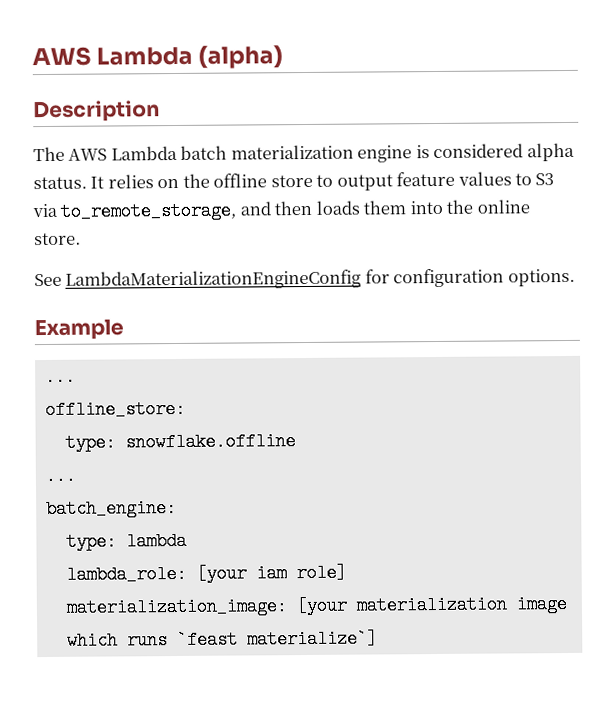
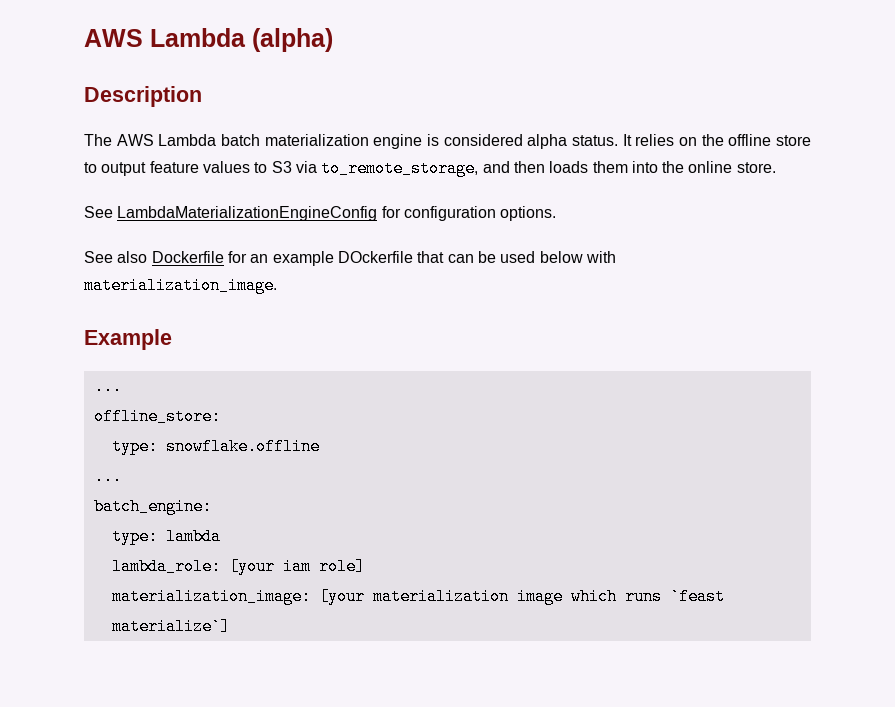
(575, 277) none -> [84,251,616,266] [84,277,277,294] // See also Dockerfile for an example DOckerfile that can be used below with materialization_image.

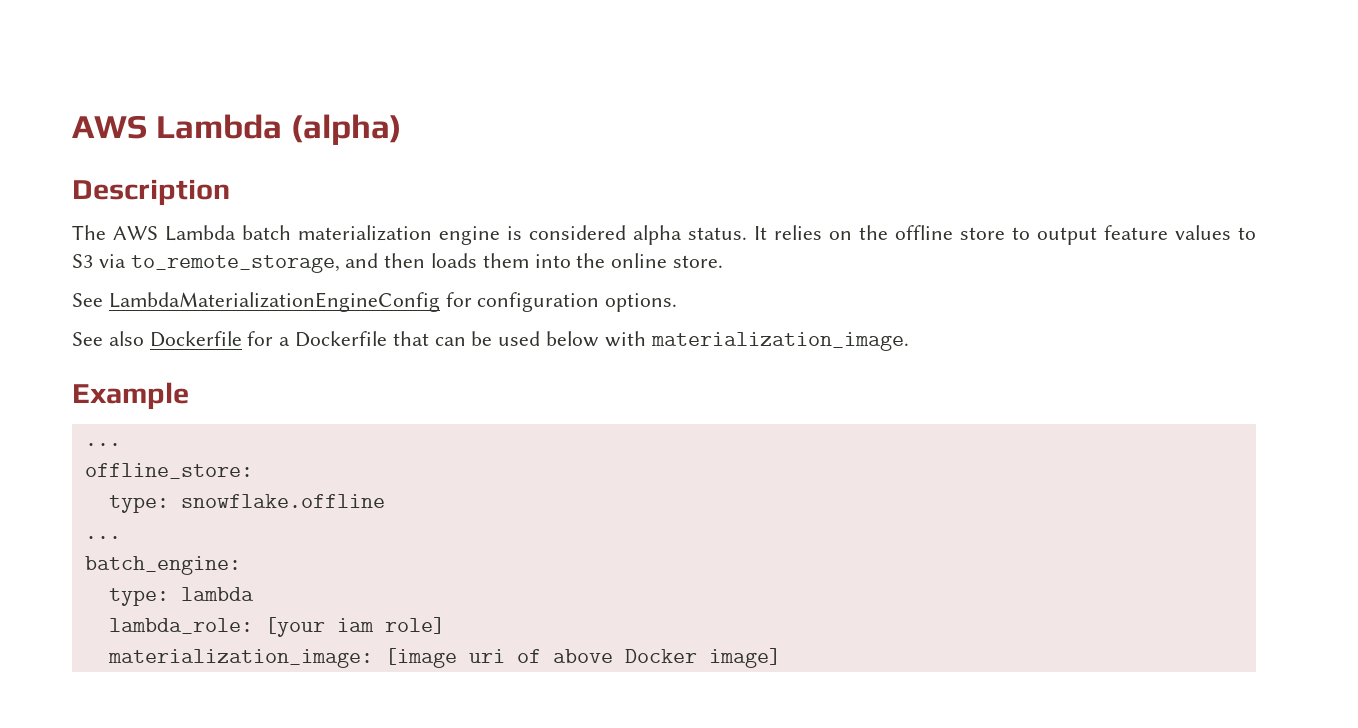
[250,251,413,266] an example DOckerfile -> [279,331,388,347] a Dockerfile
[318,588,725,605] [111,618,230,635] [your materialization image which runs `feast materialize`] -> [384,648,781,668] [image uri of above Docker image]

